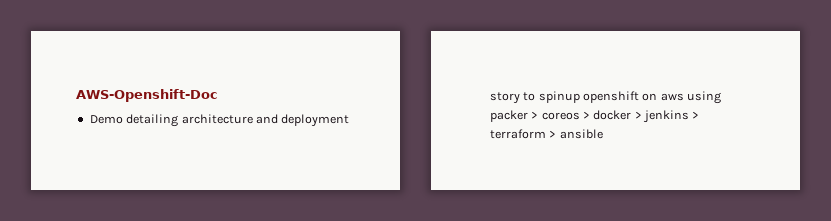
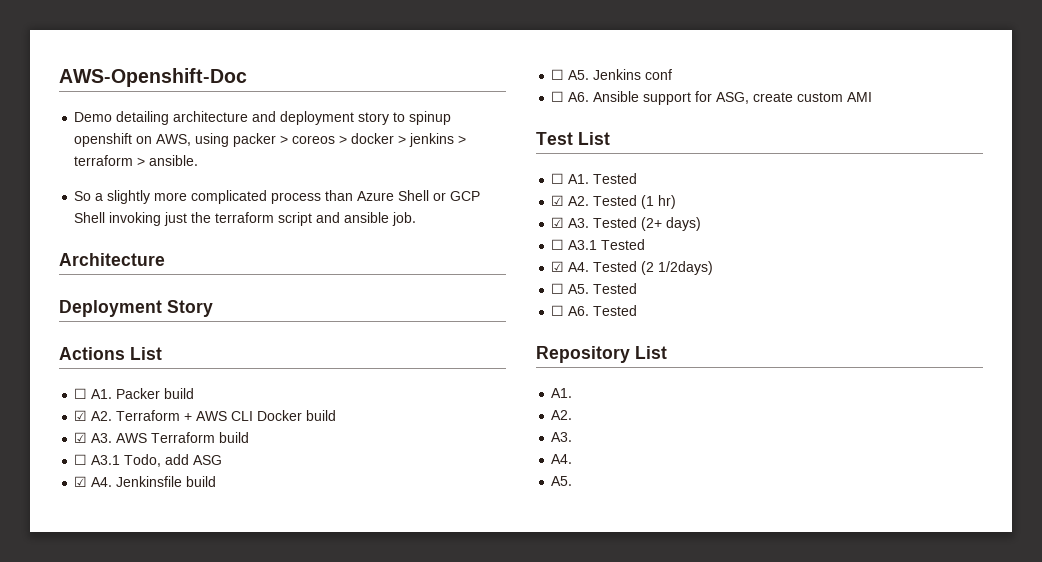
[660,93,684,101] aws -> [156,134,192,146] AWS,
[559,129,603,139] ansible -> [149,155,199,166] [74,190,481,204] [74,212,417,226] [59,253,165,266] [59,300,213,317] [59,347,162,360] [74,388,195,399] [74,410,337,421] [74,432,250,443] [74,454,223,467] [74,476,217,487] [551,69,673,80] [551,91,873,105] [536,132,610,145] [551,173,638,184] [551,195,677,209] [551,217,702,231] [551,239,646,250] [551,261,714,275] [551,283,638,294] [551,305,638,316] [536,346,667,363] [551,388,573,398] [551,410,573,420] [551,432,573,442] [551,454,573,464] [551,476,573,486] ansible. // So a slightly more complicated process than Azure Shell or GCP Shell invoking just the terraform script and ansible job. // Architecture // Deployment Story // Actions List // ☐ A1. Packer build // ☑ A2. Terraform + AWS CLI Docker build // ☑ A3. AWS Terraform build // ☐ A3.1 Todo, add ASG // ☑ A4. Jenkinsfile build // ☐ A5. Jenkins conf // ☐ A6. Ansible support for ASG, create custom AMI // Test List // ☐ A1. Tested // ☑ A2. Tested (1 hr) // ☑ A3. Tested (2+ days) // ☐ A3.1 Tested // ☑ A4. Tested (2 1/2days) // ☐ A5. Tested // ☐ A6. Tested // Repository List // A1. // A2. // A3. // A4. // A5.

